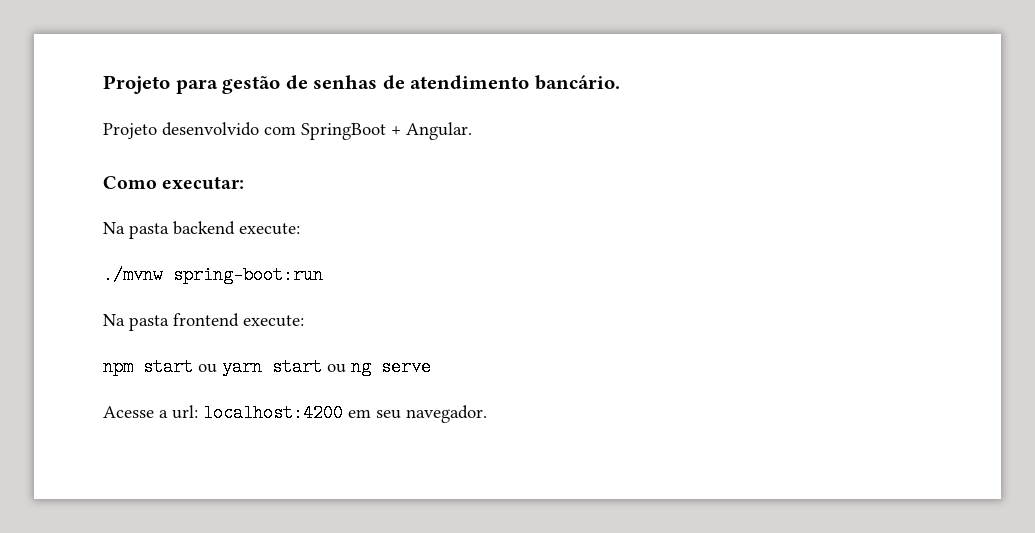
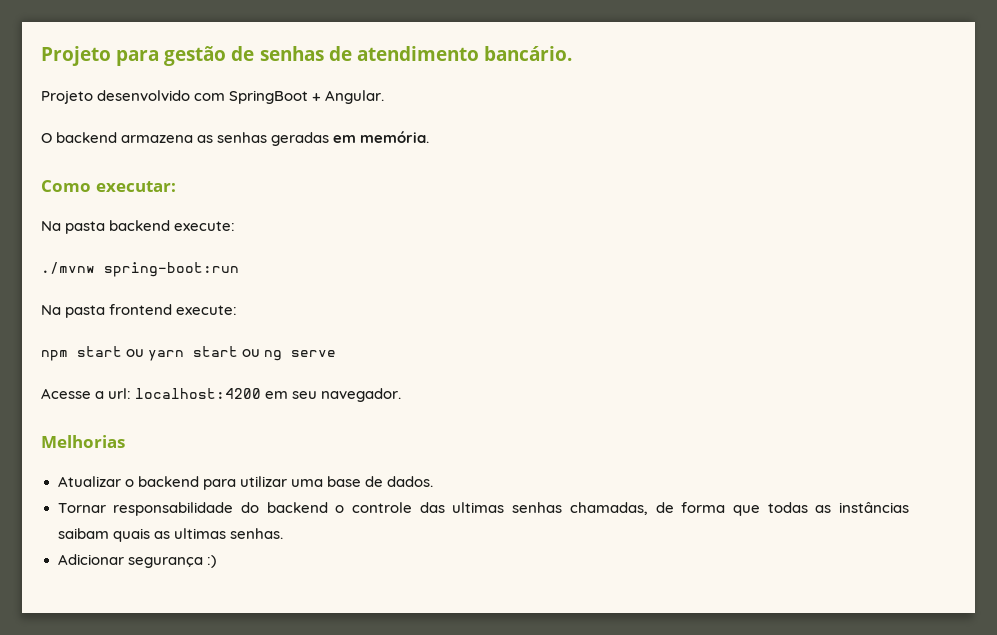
(472, 131) none -> [41,131,430,146] // O backend armazena as senhas geradas em memória.
(487, 414) none -> [41,435,125,448] [57,476,433,490] [57,502,910,516] [57,528,283,542] [57,554,216,568] // Melhorias // Atualizar o backend para utilizar uma base de dados. // Tornar responsabilidade do backend o controle das ultimas senhas chamadas, de forma que todas as instâncias saibam quais as ultimas senhas. // Adicionar segurança :)

